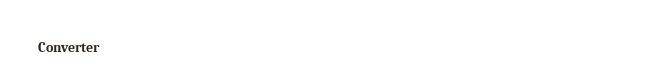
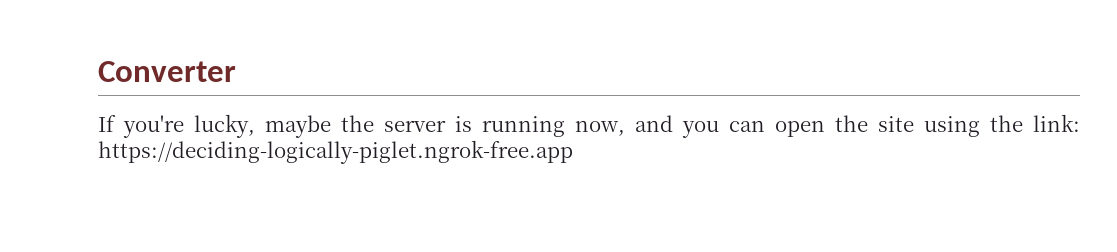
(100, 47) none -> [98,114,1080,138] [98,140,573,164] // If you're lucky, maybe the server is running now, and you can open the site using the link: https://deciding-logically-piglet.ngrok-free.app

